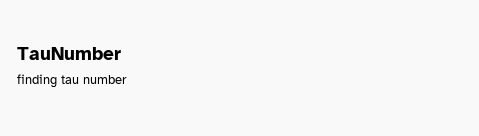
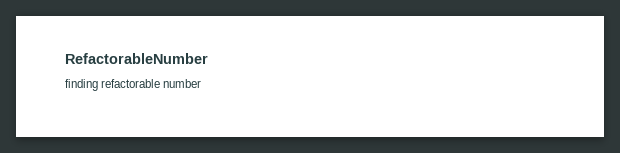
[17,47,121,60] TauNumber -> [65,53,208,64] RefactorableNumber
[61,75,79,84] tau -> [101,79,161,88] refactorable

